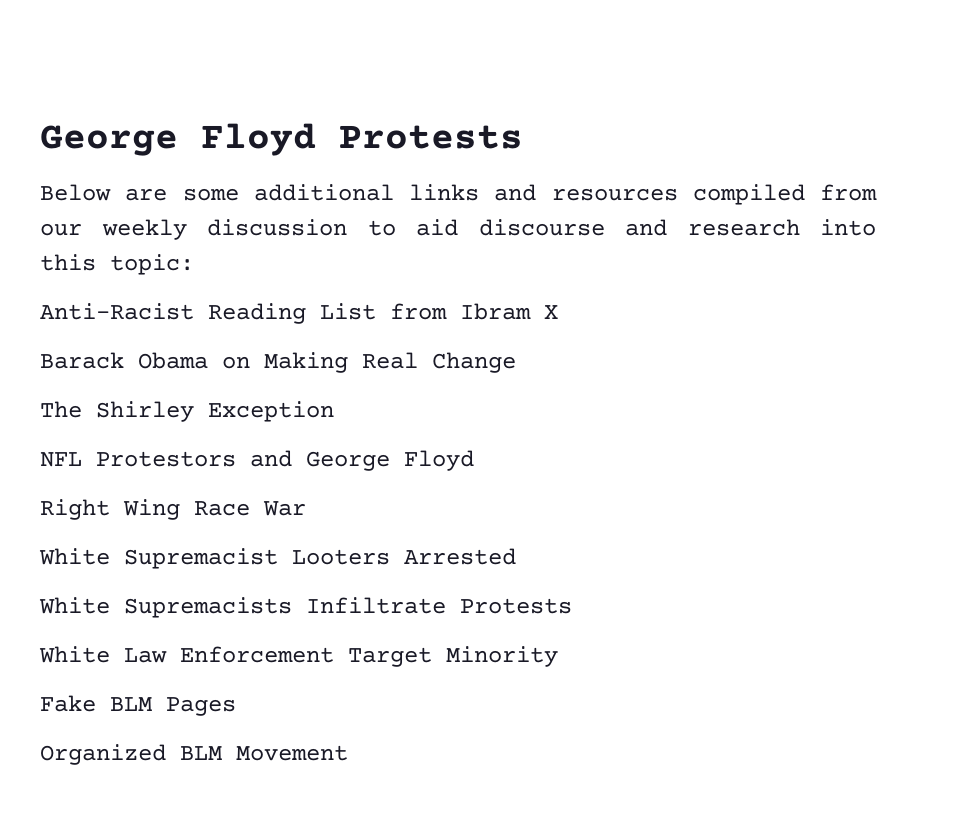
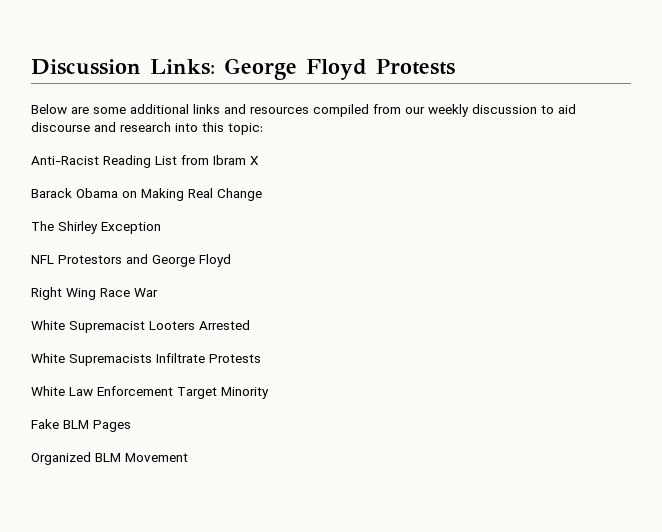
(40, 140) none -> [31,59,215,75] Discussion Links:

